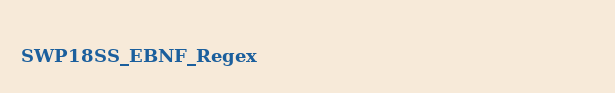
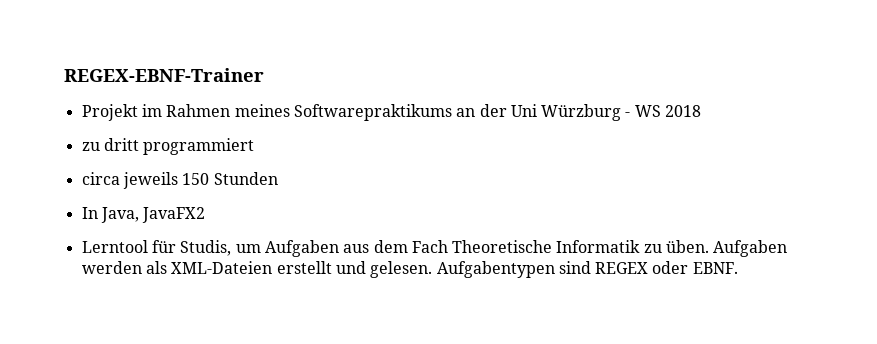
[21,49,257,66] SWP18SS_EBNF_Regex -> [64,68,264,82] [81,104,702,121] [81,138,255,155] [81,172,278,189] [81,207,206,223] [81,240,788,257] [81,261,738,278] REGEX-EBNF-Trainer // Projekt im Rahmen meines Softwarepraktikums an der Uni Würzburg - WS 2018 // zu dritt programmiert // circa jeweils 150 Stunden // In Java, JavaFX2 // Lerntool für Studis, um Aufgaben aus dem Fach Theoretische Informatik zu üben. Aufgaben werden als XML-Dateien erstellt und gelesen. Aufgabentypen sind REGEX oder EBNF.

